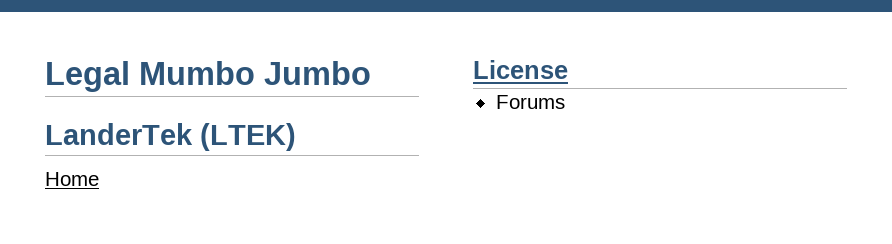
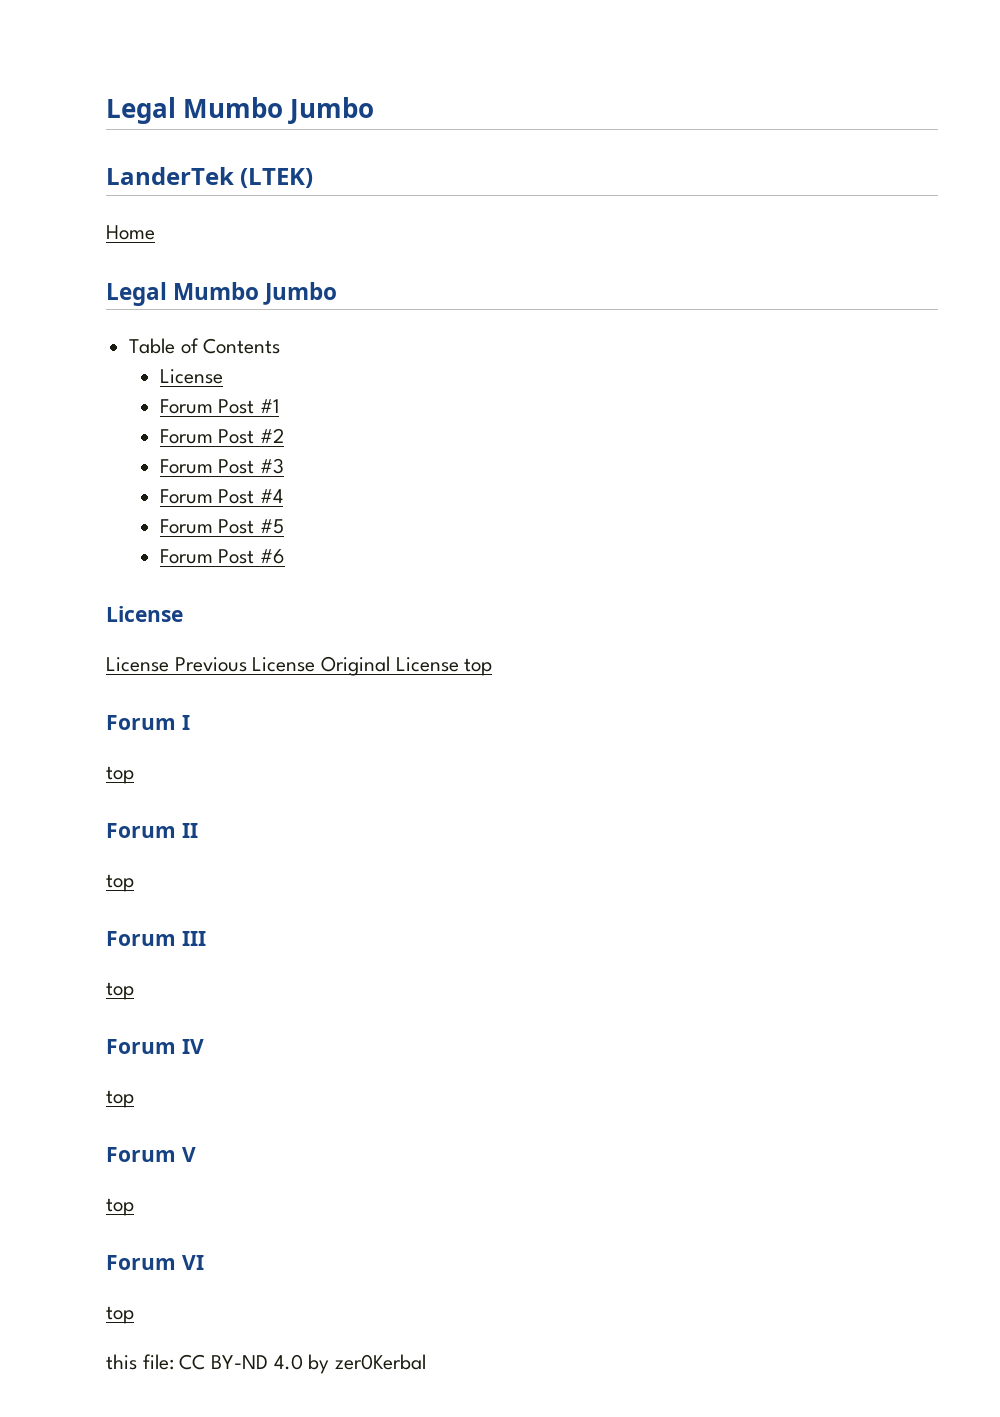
[473,60,568,79] [495,95,565,109] License // Forums -> [106,282,338,306] [129,338,281,354] [159,369,223,384] [159,399,279,414] [159,428,284,444] [159,458,284,474] [159,489,283,504] [159,519,284,534] [159,549,285,564] [106,606,183,622] [106,656,493,676] [106,715,190,730] [106,766,134,784] [106,823,198,838] [106,874,134,892] [106,931,206,946] [106,982,134,1000] [106,1039,204,1054] [106,1090,134,1108] [106,1147,196,1162] [106,1198,134,1216] [106,1255,204,1270] [106,1306,134,1324] [106,1354,427,1374] Legal Mumbo Jumbo // Table of Contents // License // Forum Post #1 // Forum Post #2 // Forum Post #3 // Forum Post #4 // Forum Post #5 // Forum Post #6 // License // License Previous License Original License top // Forum I // top // Forum II // top // Forum III // top // Forum IV // top // Forum V // top // Forum VI // top // this file: CC BY-ND 4.0 by zer0Kerbal

